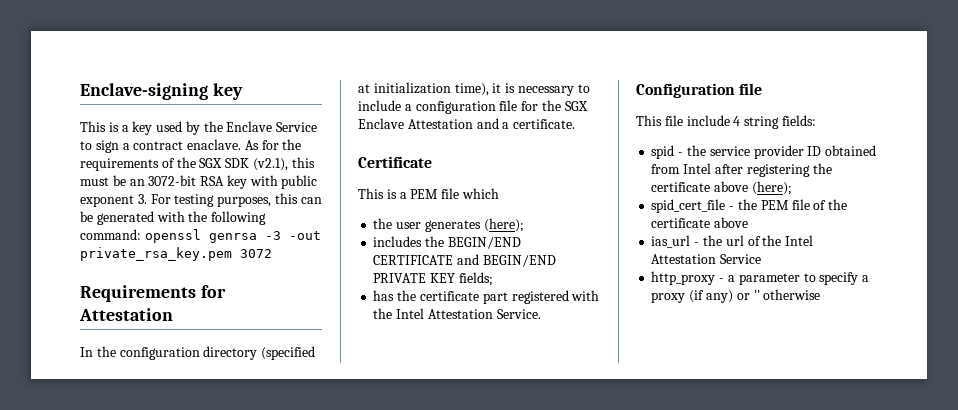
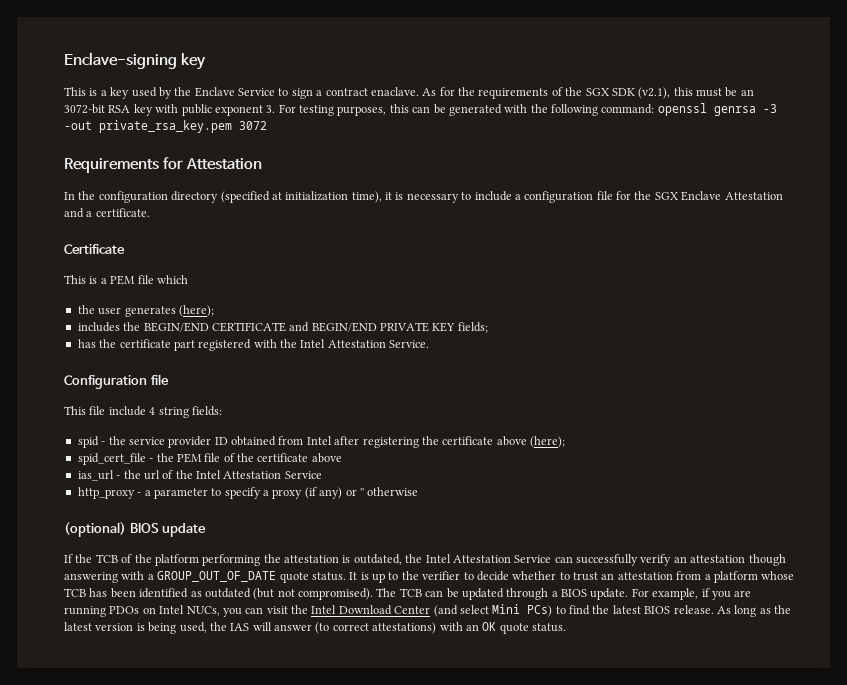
(821, 294) none -> [64,522,207,537] [64,554,786,566] [64,571,795,583] [64,588,752,600] [64,604,791,617] [64,622,566,634] // (optional) BIOS update // If the TCB of the platform performing the attestation is outdated, the Intel Attestation Service can successfully verify an attestation though answering with a GROUP_OUT_OF_DATE quote status. It is up to the verifier to decide whether to trust an attestation from a platform whose TCB has been identified as outdated (but not compromised). The TCB can be updated through a BIOS update. For example, if you are running PDOs on Intel NUCs, you can visit the Intel Download Center (and select Mini PCs) to find the latest BIOS release. As long as the latest version is being used, the IAS will answer (to correct attestations) with an OK quote status.

